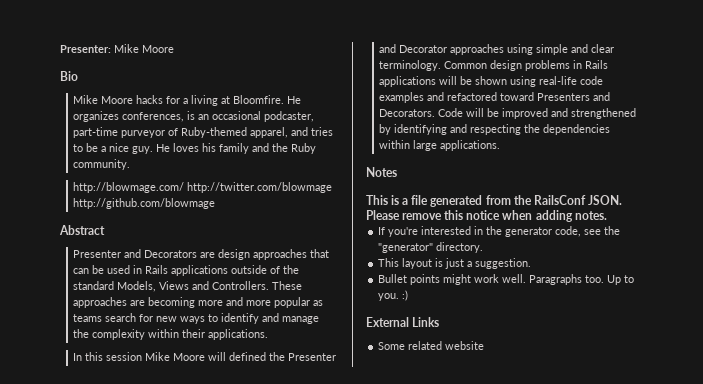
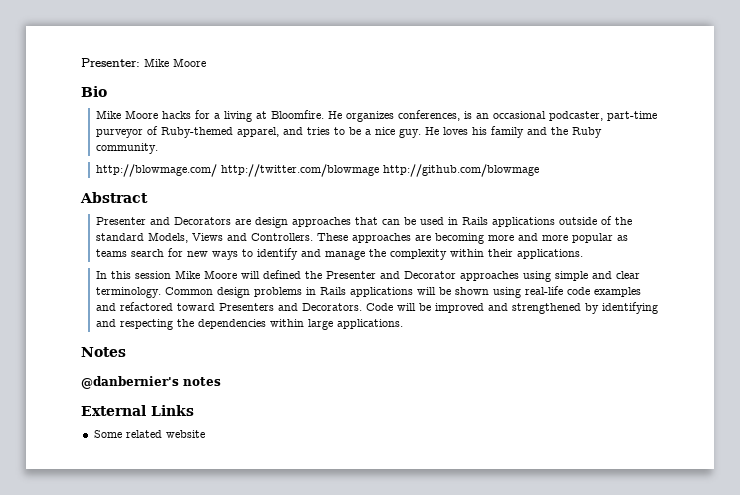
[366,195,622,207] [366,210,607,222] [378,226,621,237] [378,242,484,253] [378,258,532,269] [378,274,635,285] [378,290,409,301] This is a file generated from the RailsConf JSON. Please remove this notice when adding notes. // If you're interested in the generator code, see the "generator" directory. // This layout is just a suggestion. // Bullet points might work well. Paragraphs too. Up to you. :) -> [81,376,221,389] @danbernier's notes

